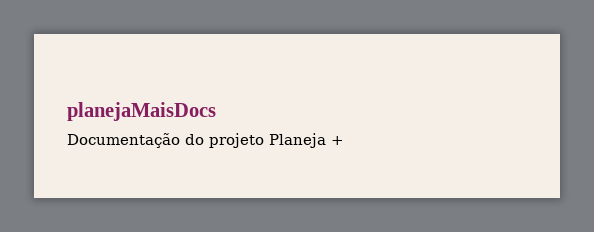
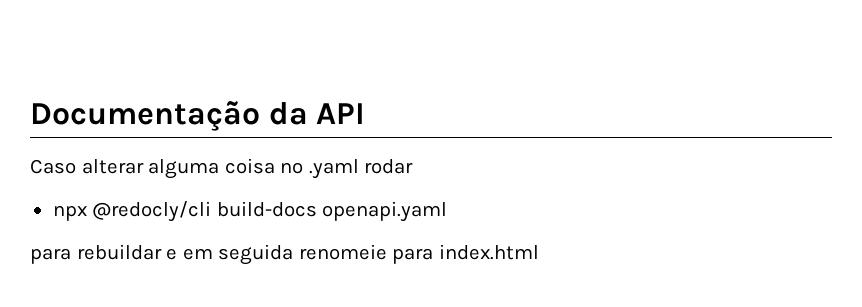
[67,102,216,121] [67,133,344,148] planejaMaisDocs // Documentação do projeto Planeja + -> [30,101,366,132] [30,158,414,179] [52,201,448,222] [30,244,539,265] Documentação da API // Caso alterar alguma coisa no .yaml rodar // npx @redocly/cli build-docs openapi.yaml // para rebuildar e em seguida renomeie para index.html

